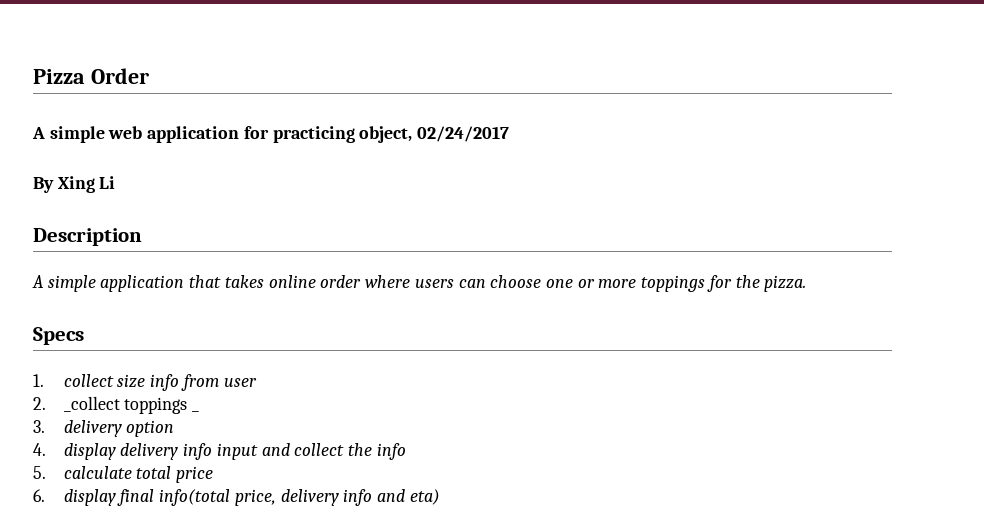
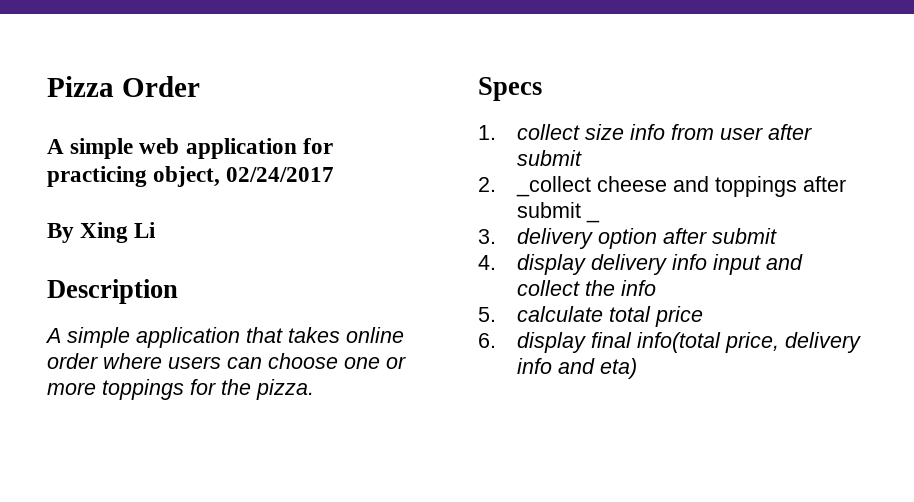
(257, 382) none -> [768,124,813,140] [517,150,583,166] after submit
[124,397,188,414] toppings -> [597,176,847,197] [517,202,582,218] cheese and toppings after submit
(175, 428) none -> [663,228,778,244] after submit

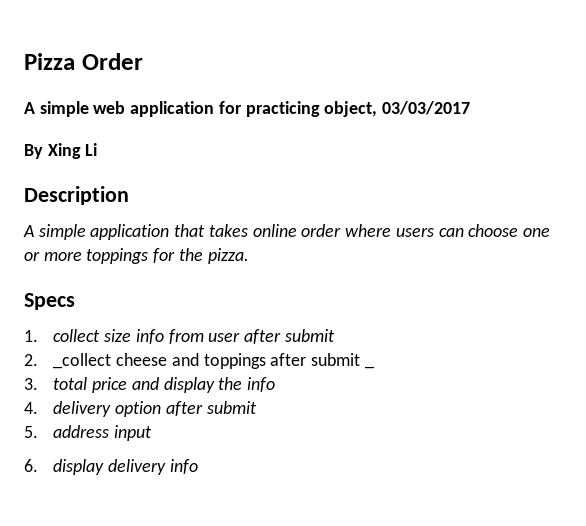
[226,167,335,182] 02/24/2017 -> [382,101,471,115] 03/03/2017
[517,228,778,249] [478,254,804,275] [517,280,657,296] [478,306,704,327] [478,332,862,353] [517,358,638,379] delivery option after submit // 4. display delivery info input and collect the info // 5. calculate total price // 6. display final info(total price, delivery info and eta) -> [53,377,276,393] [24,401,257,417] [24,425,153,441] [24,459,198,475] total price and display the info // 4. delivery option after submit // 5. address input // 6. display delivery info

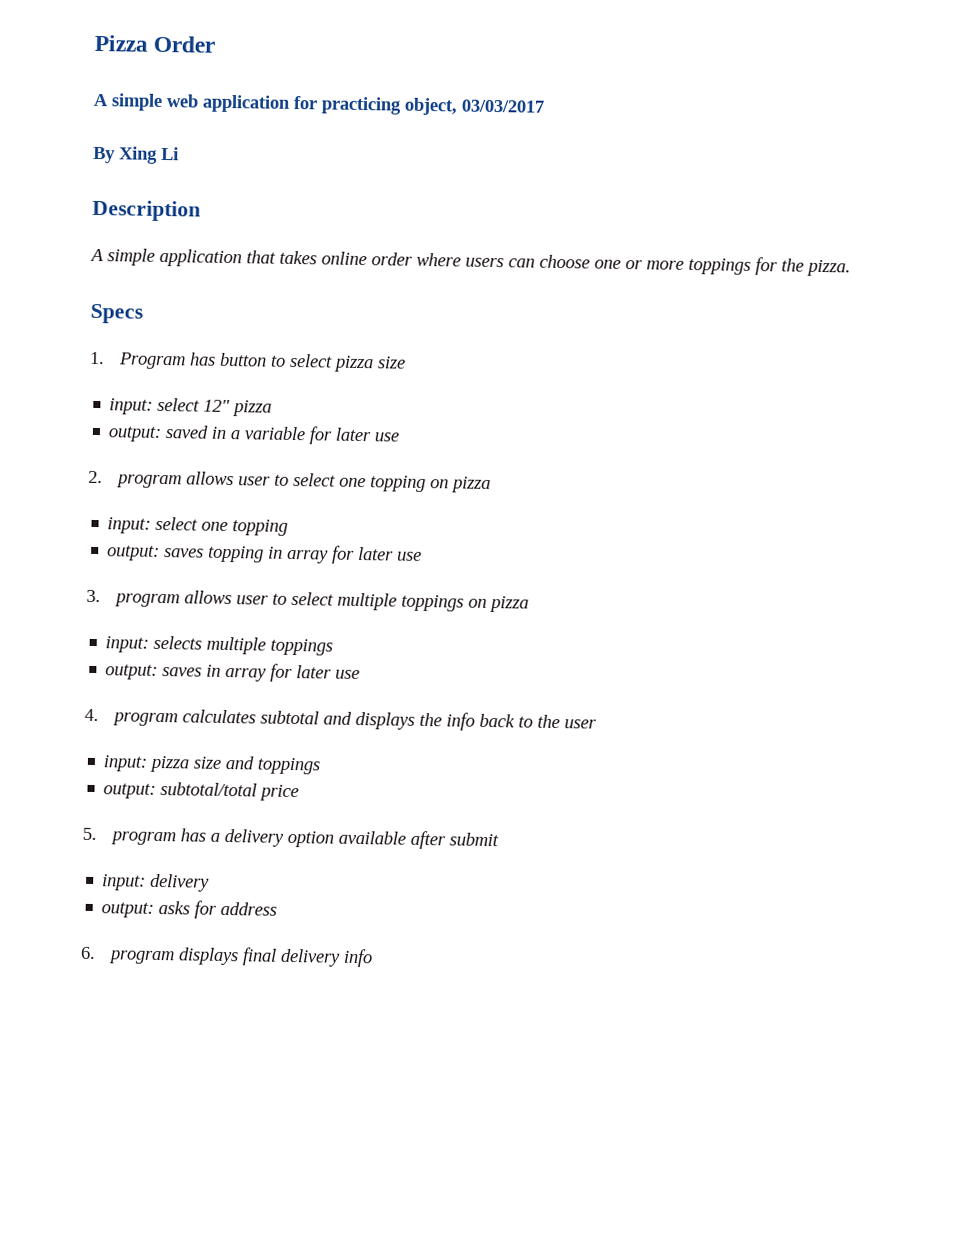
[53,329,335,344] [24,353,361,369] [364,366,374,369] [24,377,276,393] [24,401,257,417] [24,425,153,441] [24,459,105,475] collect size info from user after submit // 2. _collect cheese and toppings after submit _ // 3. total price and display the info // 4. delivery option after submit // 5. address input // 6. display -> [117,352,406,373] [109,397,273,417] [108,425,400,445] [88,470,491,493] [107,516,289,536] [106,545,423,564] [86,589,529,613] [105,635,334,656] [105,663,361,683] [84,708,597,731] [103,755,322,775] [103,782,300,802] [82,827,499,850] [101,873,211,892] [101,900,278,919] [80,946,277,966] Program has button to select pizza size // input: select 12" pizza // output: saved in a variable for later use // 2. program allows user to select one topping on pizza // input: select one topping // output: saves topping in array for later use // 3. program allows user to select multiple toppings on pizza // input: selects multiple toppings // output: saves in array for later use // 4. program calculates subtotal and displays the info back to the user // input: pizza size and toppings // output: subtotal/total price // 5. program has a delivery option available after submit // input: delivery // output: asks for address // 6. program displays final

